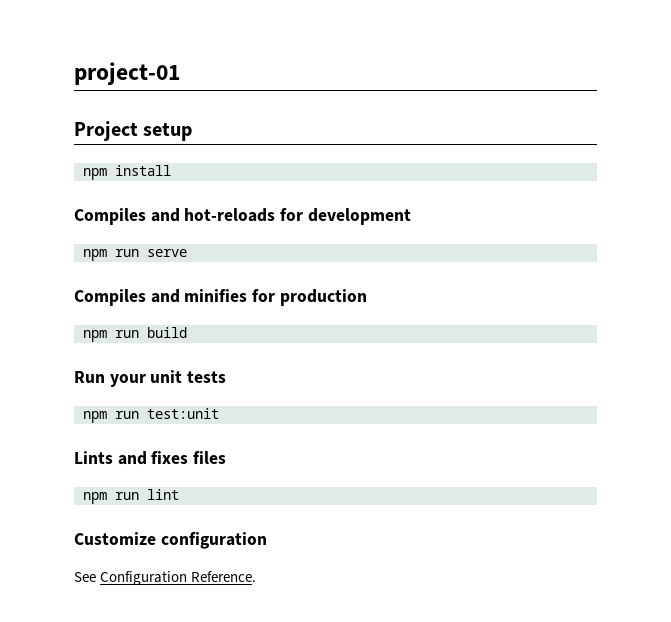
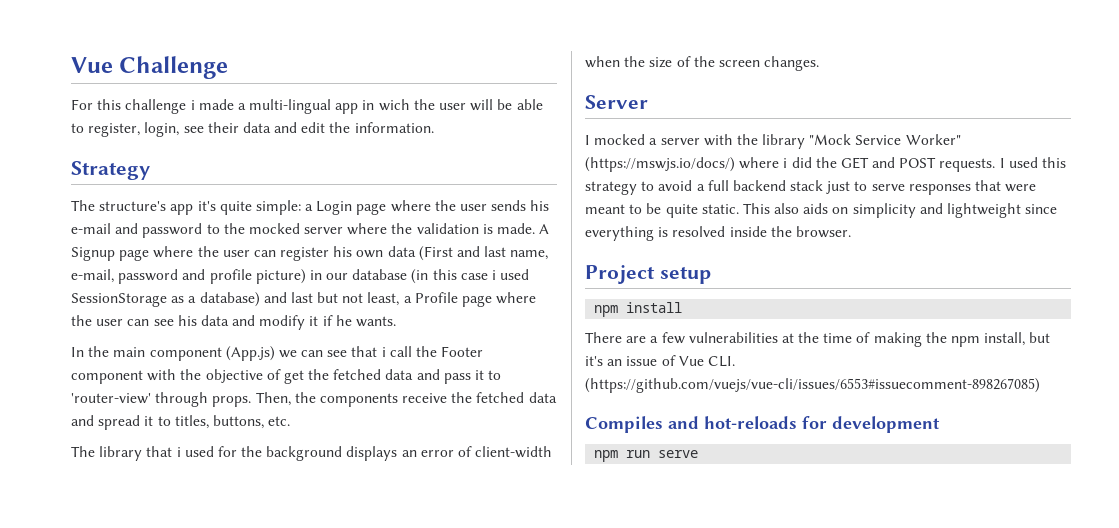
[74,62,180,85] [74,121,193,141] [83,165,171,180] project-01 // Project setup // npm install -> [71,56,229,79] [71,99,543,114] [71,122,434,137] [71,161,150,180] [71,200,550,215] [71,223,550,238] [71,246,549,261] [71,269,530,284] [71,292,537,307] [71,315,397,330] [71,346,484,361] [71,369,502,384] [71,392,557,407] [71,415,291,430] [71,446,553,461] [585,56,820,71] [585,95,648,109] [585,134,961,149] [585,157,1067,172] [585,180,1037,195] [585,203,1058,218] [585,226,851,241] [585,265,711,284] [594,302,683,317] [585,332,1051,347] [585,355,735,367] [585,378,1040,393] Vue Challenge // For this challenge i made a multi-lingual app in wich the user will be able to register, login, see their data and edit the information. // Strategy // The structure's app it's quite simple: a Login page where the user sends his e-mail and password to the mocked server where the validation is made. A Signup page where the user can register his own data (First and last name, e-mail, password and profile picture) in our database (in this case i used SessionStorage as a database) and last but not least, a Profile page where the user can see his data and modify it if he wants. // In the main component (App.js) we can see that i call the Footer component with the objective of get the fetched data and pass it to 'router-view' through props. Then, the components receive the fetched data and spread it to titles, buttons, etc. // The library that i used for the background displays an error of client-width when the size of the screen changes. // Server // I mocked a server with the library "Mock Service Worker" (https://mswjs.io/docs/) where i did the GET and POST requests. I used this strategy to avoid a full backend stack just to serve responses that were meant to be quite static. This also aids on simplicity and lightweight since everything is resolved inside the browser. // Project setup // npm install // There are a few vulnerabilities at the time of making the npm install, but it's an issue of Vue CLI. (https://github.com/vuejs/vue-cli/issues/6553#issuecomment-898267085)
[74,289,367,306] [83,327,187,342] [74,370,227,387] [83,408,219,423] [74,451,227,465] [83,489,179,504] [74,532,267,549] [74,571,257,585] // Compiles and minifies for production // npm run build // Run your unit tests // npm run test:unit // Lints and fixes files // npm run lint // Customize configuration // See Configuration Reference. -> (699, 454) none

